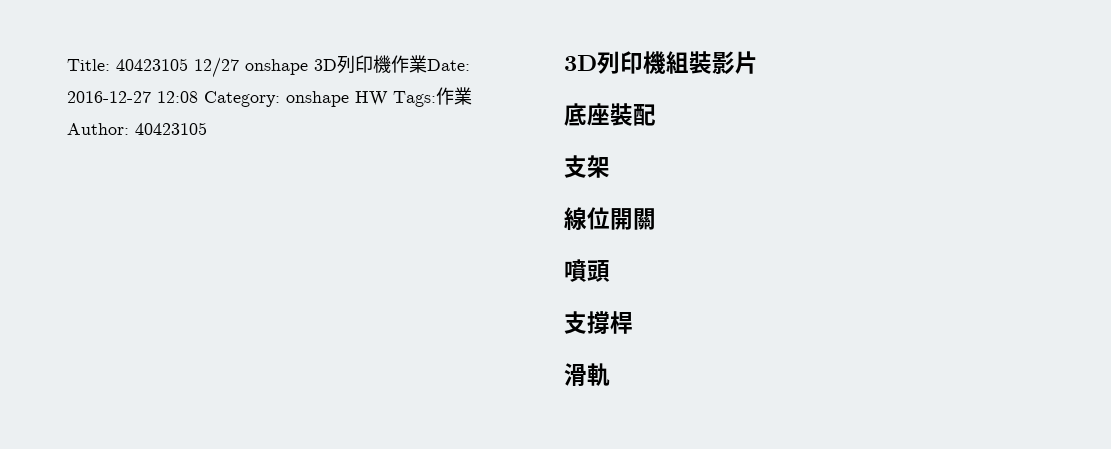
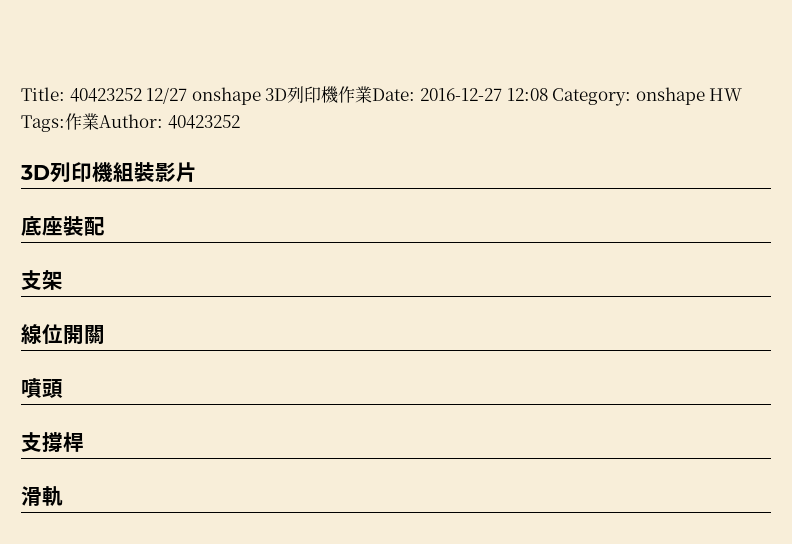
[116,58,188,71] 40423105 -> [69,88,142,102] 40423252
[135,122,207,135] 40423105 -> [167,115,240,129] 40423252

